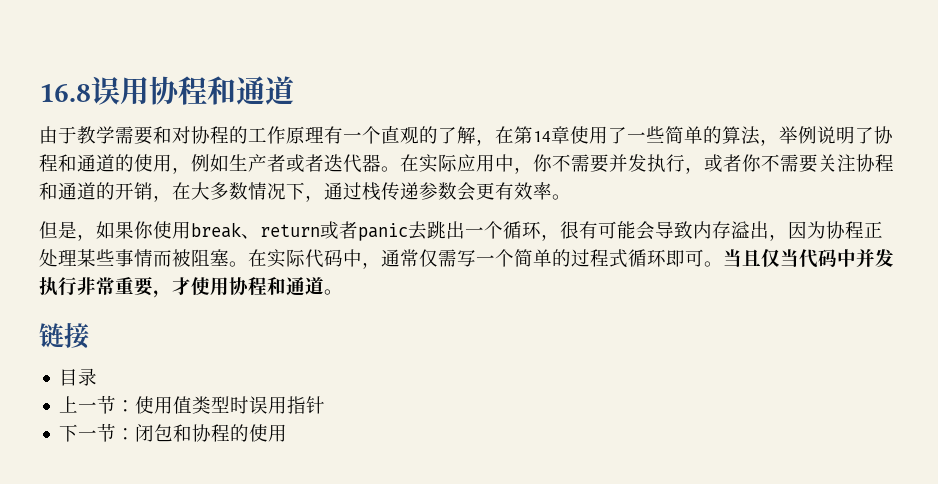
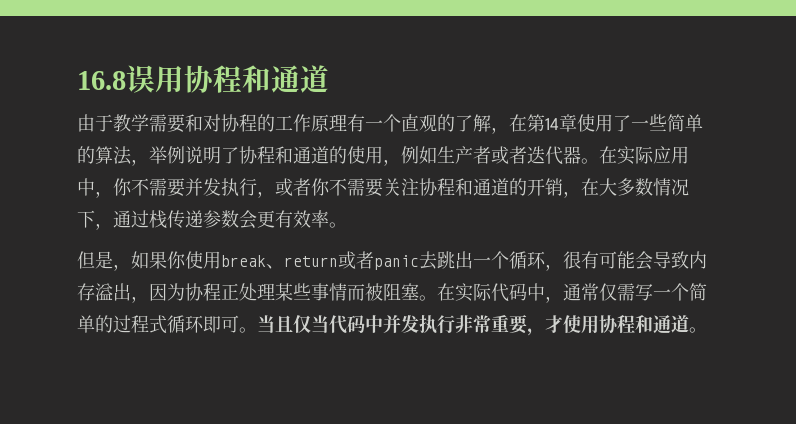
[39,323,89,349] [59,368,98,386] [59,395,326,414] [59,423,288,442] // 链接 // 目录 // 上一节：使用值类型时误用指针 // 下一节：闭包和协程的使用 -> (707, 330) none

